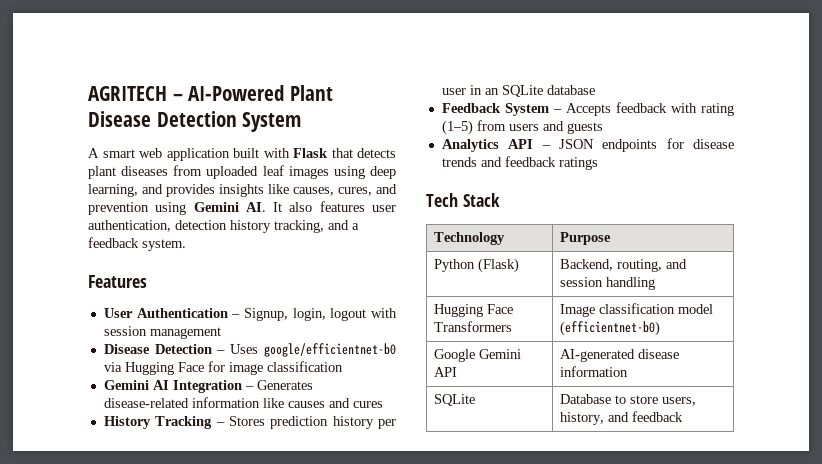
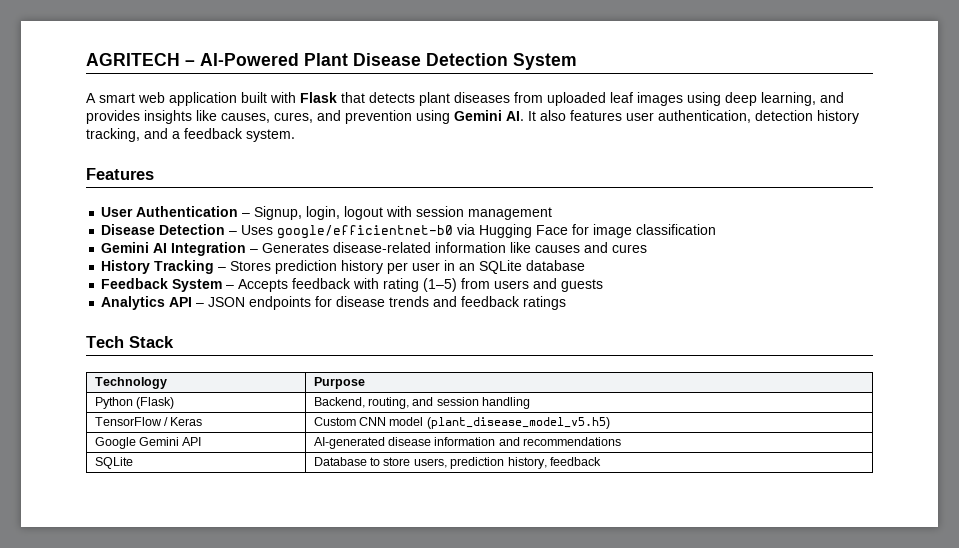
[434,304,514,317] [434,321,513,332] [560,303,714,317] [560,321,661,336] Hugging Face Transformers | Image classification model (efficientnet-b0) -> [94,417,203,426] [313,417,610,429] TensorFlow / Keras | Custom CNN model (plant_disease_model_v5.h5)
(629, 371) none -> [498,437,622,446] and recommendations
[560,412,630,425] history, and -> [450,457,547,469] prediction history,

